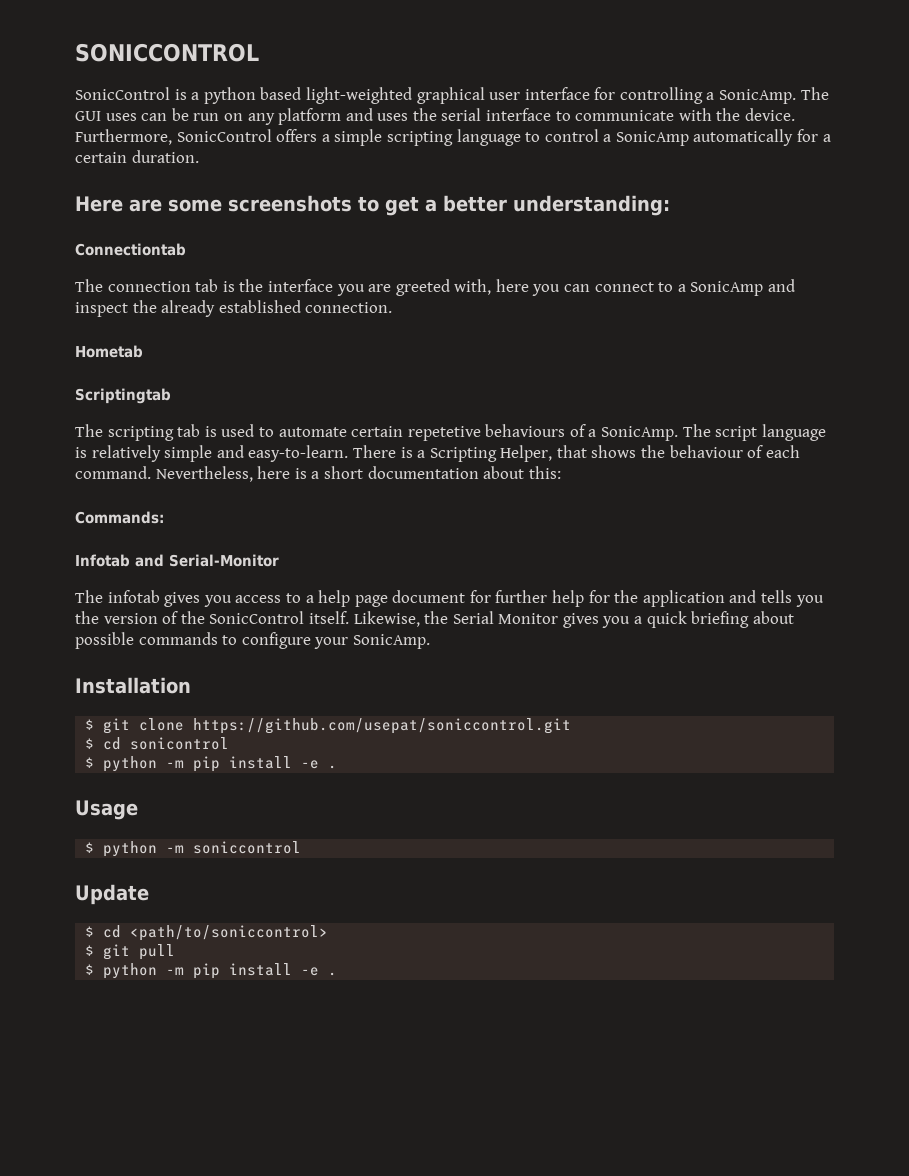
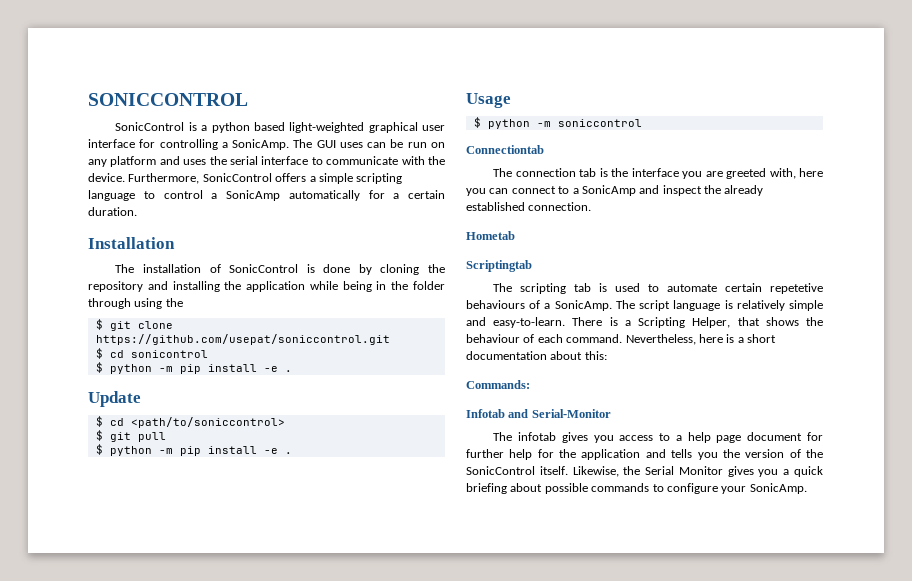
[75,195,670,216] Here are some screenshots to get a better understanding: -> [88,237,175,249] [115,264,446,275] [88,281,445,292] [88,298,183,309] [95,319,173,331] [95,334,390,345] [95,348,208,359] [95,362,292,374] [88,391,141,407] [95,416,285,428] [95,430,166,442] [95,444,292,456] [466,93,511,108] [473,117,642,129] Installation // The installation of SonicControl is done by cloning the repository and installing the application while being in the folder through using the // $ git clone https://github.com/usepat/soniccontrol.git // $ cd sonicontrol // $ python -m pip install -e . // Update // $ cd <path/to/soniccontrol> // $ git pull // $ python -m pip install -e . // Usage // $ python -m soniccontrol
[75,677,191,694] [85,718,572,734] [85,737,230,750] [85,756,338,772] [75,800,138,820] [85,841,302,857] [75,884,149,905] [85,925,329,941] [85,944,176,960] [85,963,338,979] // Installation // $ git clone https://github.com/usepat/soniccontrol.git // $ cd sonicontrol // $ python -m pip install -e . // Usage // $ python -m soniccontrol // Update // $ cd <path/to/soniccontrol> // $ git pull // $ python -m pip install -e . -> (807, 488) none

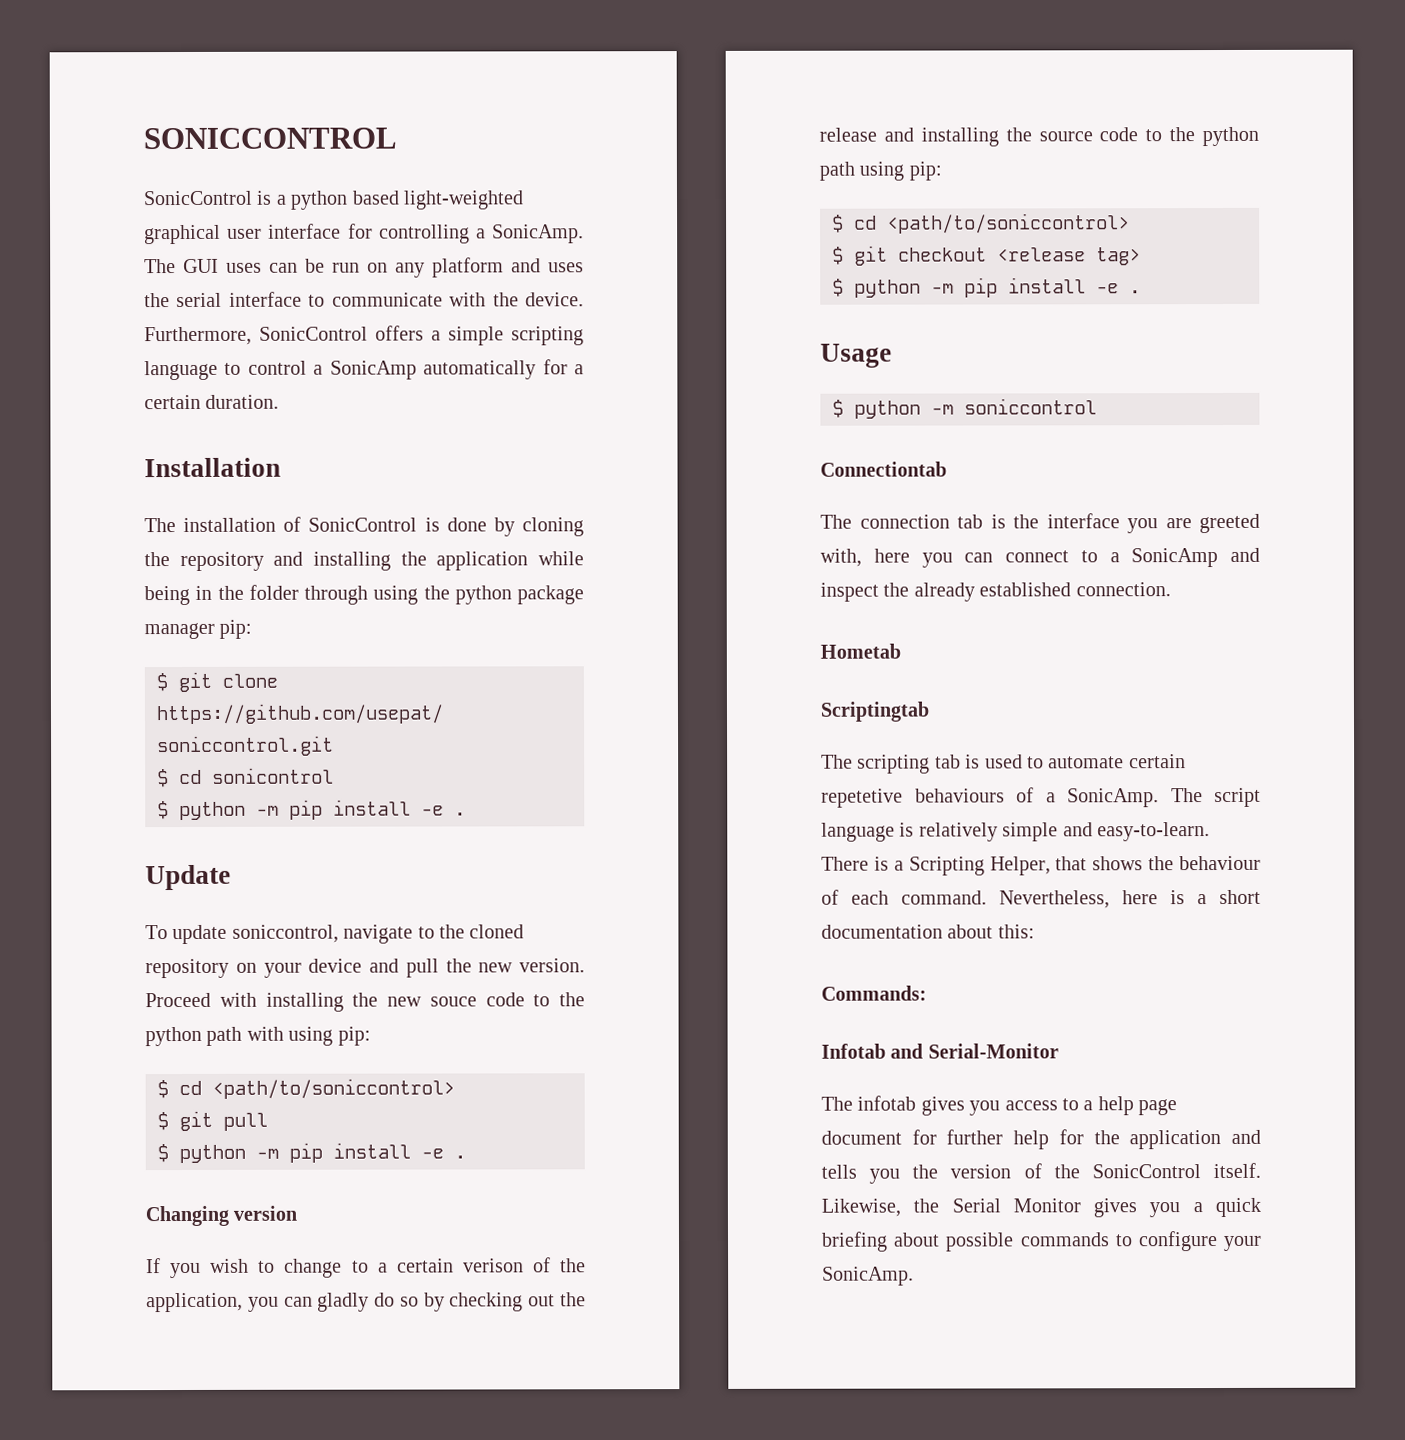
(183, 302) none -> [454,585,584,605] [144,619,253,640] python package manager pip:
(141, 399) none -> [145,924,525,945] [145,958,585,979] [145,992,585,1012] [145,1026,371,1047] // To update soniccontrol, navigate to the cloned repository on your device and pull the new version. Proceed with installing the new souce code to the python path with using pip:
(292, 453) none -> [145,1205,298,1227] [146,1257,586,1279] [146,1292,586,1313] [819,126,1259,147] [819,161,942,181] [832,213,1130,234] [832,245,1141,266] [832,277,1141,298] // Changing version // If you wish to change to a certain verison of the application, you can gladly do so by checking out the release and installing the source code to the python path using pip: // $ cd <path/to/soniccontrol> // $ git checkout <release tag> // $ python -m pip install -e .

